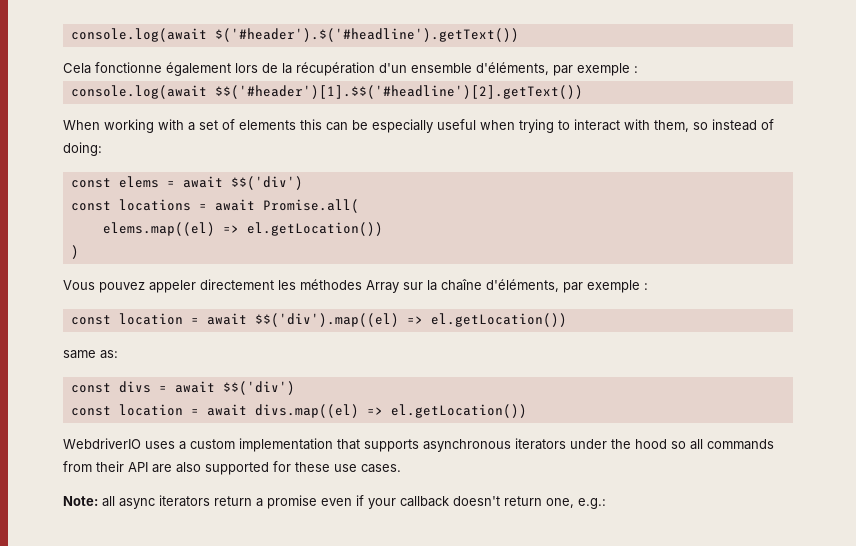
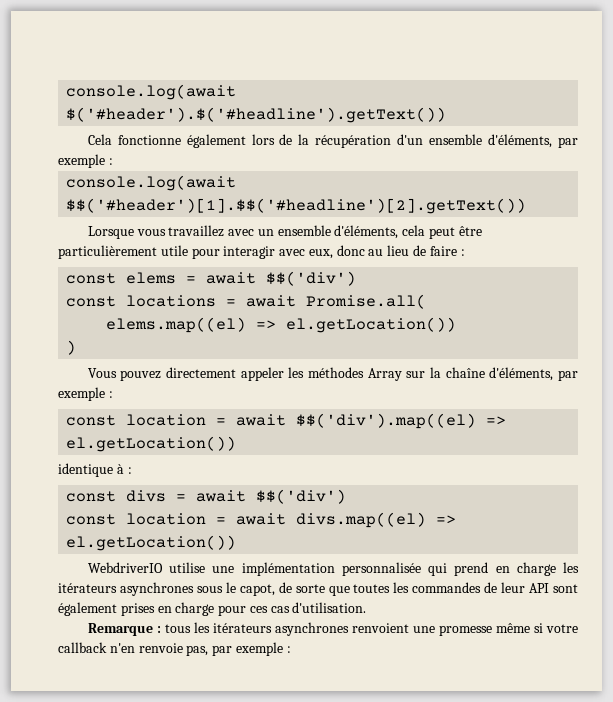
[63,119,774,133] [63,142,102,156] When working with a set of elements this can be especially useful when trying to interact with them, so instead of doing: -> [87,225,482,239] [58,245,465,259] Lorsque vous travaillez avec un ensemble d'éléments, cela peut être particulièrement utile pour interagir avec eux, donc au lieu de faire :
[149,279,274,293] appeler directement -> [166,367,284,381] directement appeler
[63,350,118,359] same as: -> [58,463,132,477] identique à :
[145,438,774,452] [63,461,401,475] [63,495,606,509] uses a custom implementation that supports asynchronous iterators under the hood so all commands from their API are also supported for these use cases. // Note: all async iterators return a promise even if your callback doesn't return one, e.g.: -> [169,562,579,576] [58,582,578,596] [58,602,367,616] [87,622,578,636] [58,642,291,656] utilise une implémentation personnalisée qui prend en charge les itérateurs asynchrones sous le capot, de sorte que toutes les commandes de leur API sont également prises en charge pour ces cas d'utilisation. // Remarque : tous les itérateurs asynchrones renvoient une promesse même si votre callback n'en renvoie pas, par exemple :

